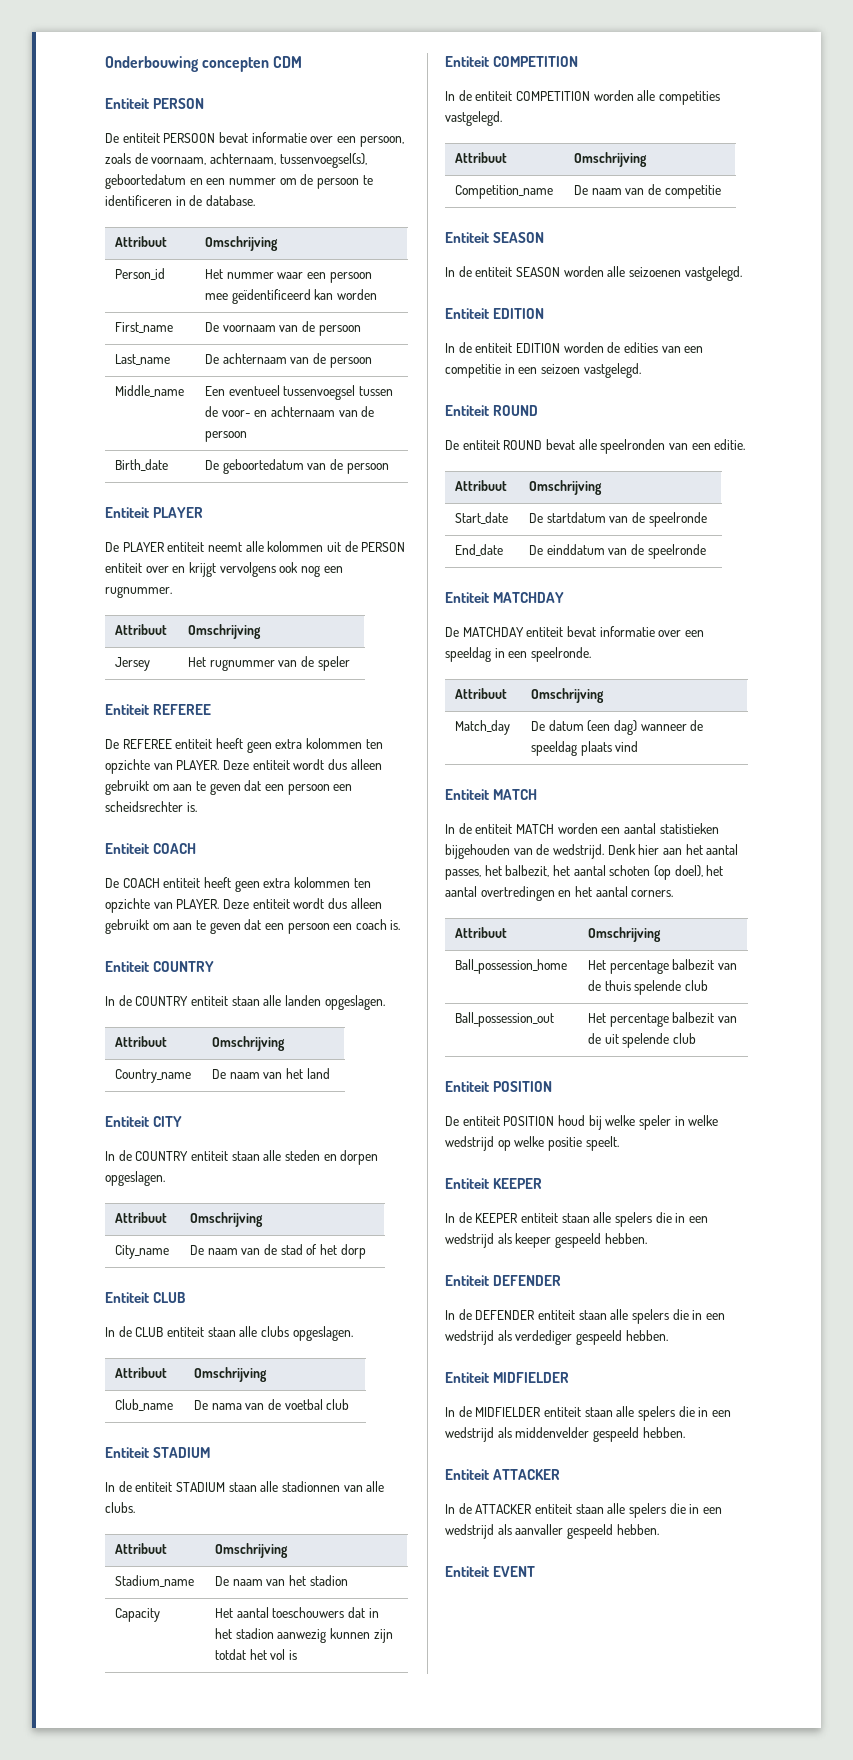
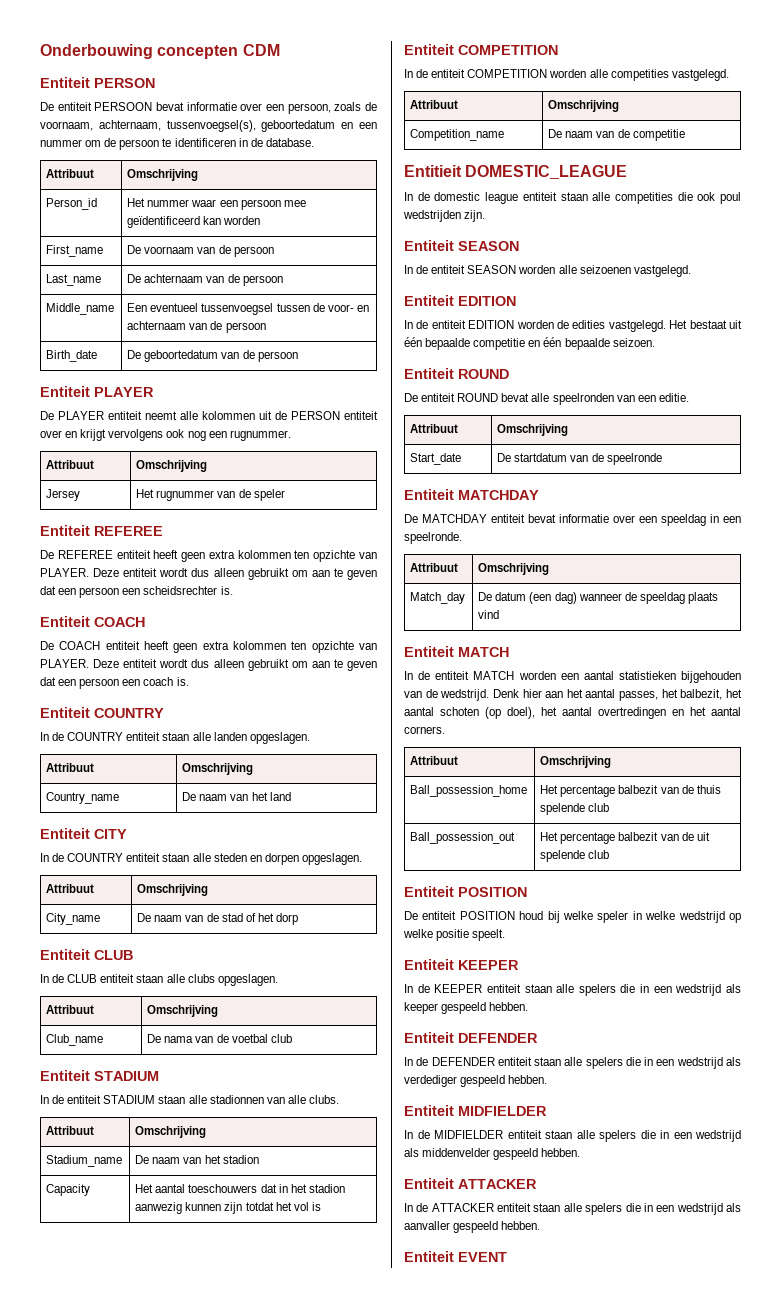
(721, 192) none -> [404,165,628,179] [404,192,741,204] [403,210,486,222] // Entitieit DOMESTIC_LEAGUE // In de domestic league entiteit staan alle competities die ook poul wedstrijden zijn.
[661,346,704,353] [445,363,641,378] van een competitie in een seizoen vastgelegd. -> [608,320,742,332] [404,337,655,350] vastgelegd. Het bestaat uit één bepaalde competitie en één bepaalde seizoen.
[455,544,504,556] [529,544,706,559] // End_date | De einddatum van de speelronde -> (662, 459) none

